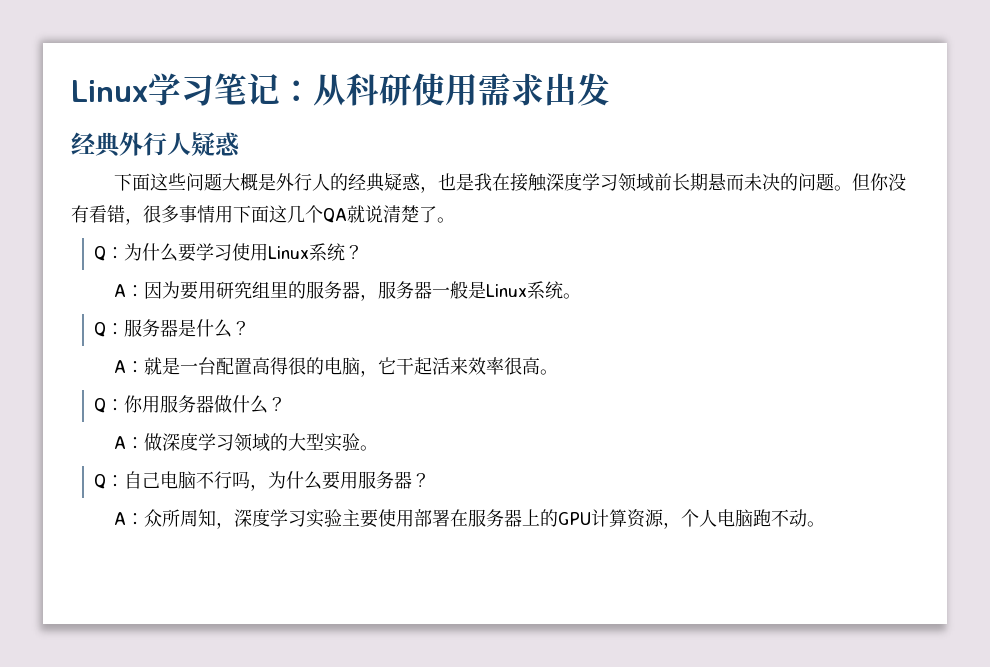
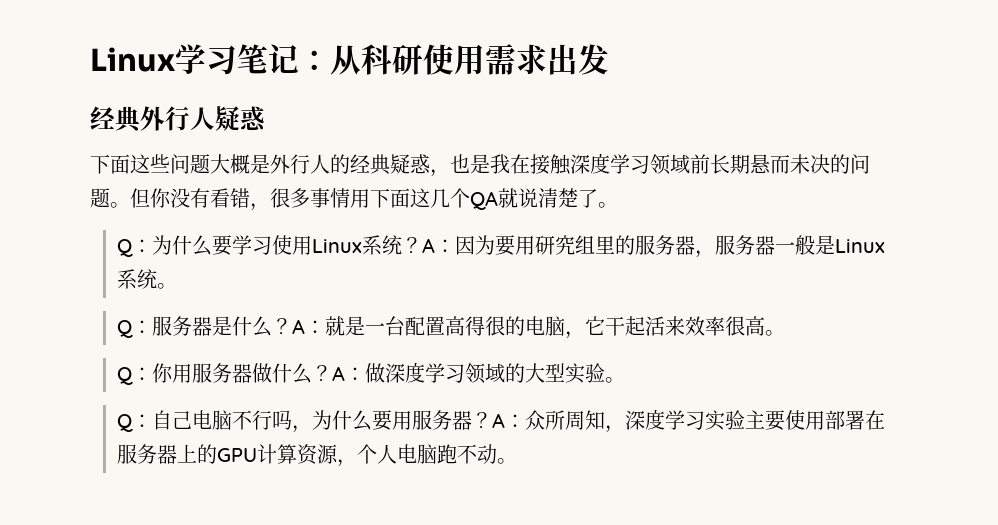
(364, 252) // -> (423, 245) none
(251, 328) // -> (293, 326) none
(287, 404) // -> (333, 373) none
(431, 480) // -> (493, 420) none

